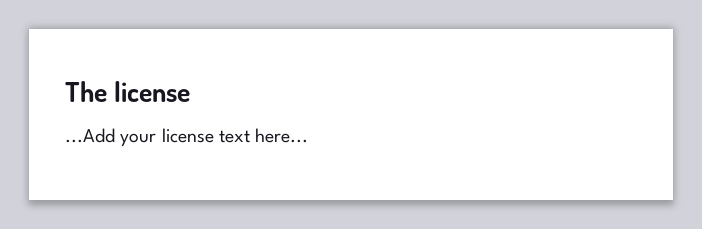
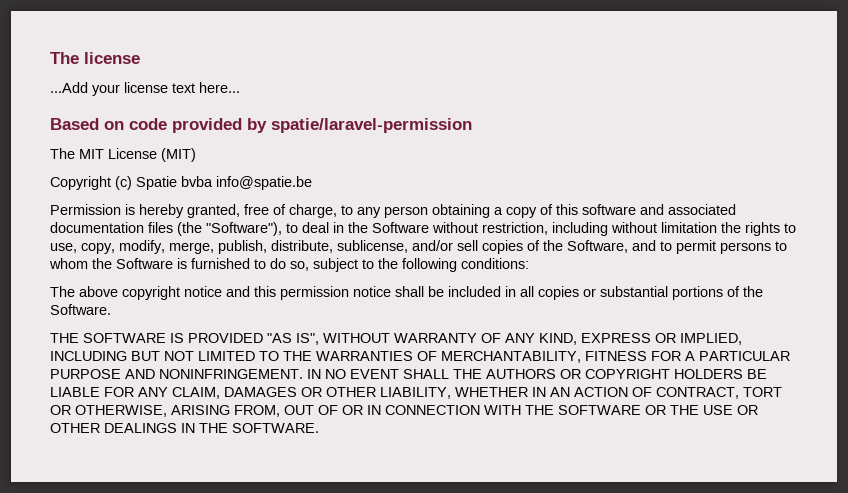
(309, 135) none -> [50,118,472,133] [50,148,196,162] [50,176,312,190] [50,204,736,218] [50,222,796,236] [50,240,787,254] [49,258,529,272] [50,286,763,300] [50,304,111,315] [50,333,742,345] [50,351,790,363] [50,369,767,379] [50,387,782,399] [50,405,758,417] [50,423,319,433] // Based on code provided by spatie/laravel-permission // The MIT License (MIT) // Copyright (c) Spatie bvba info@spatie.be // Permission is hereby granted, free of charge, to any person obtaining a copy of this software and associated documentation files (the "Software"), to deal in the Software without restriction, including without limitation the rights to use, copy, modify, merge, publish, distribute, sublicense, and/or sell copies of the Software, and to permit persons to whom the Software is furnished to do so, subject to the following conditions: // The above copyright notice and this permission notice shall be included in all copies or substantial portions of the Software. // THE SOFTWARE IS PROVIDED "AS IS", WITHOUT WARRANTY OF ANY KIND, EXPRESS OR IMPLIED, INCLUDING BUT NOT LIMITED TO THE WARRANTIES OF MERCHANTABILITY, FITNESS FOR A PARTICULAR PURPOSE AND NONINFRINGEMENT. IN NO EVENT SHALL THE AUTHORS OR COPYRIGHT HOLDERS BE LIABLE FOR ANY CLAIM, DAMAGES OR OTHER LIABILITY, WHETHER IN AN ACTION OF CONTRACT, TORT OR OTHERWISE, ARISING FROM, OUT OF OR IN CONNECTION WITH THE SOFTWARE OR THE USE OR OTHER DEALINGS IN THE SOFTWARE.

